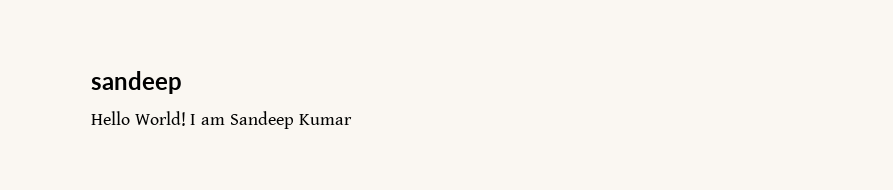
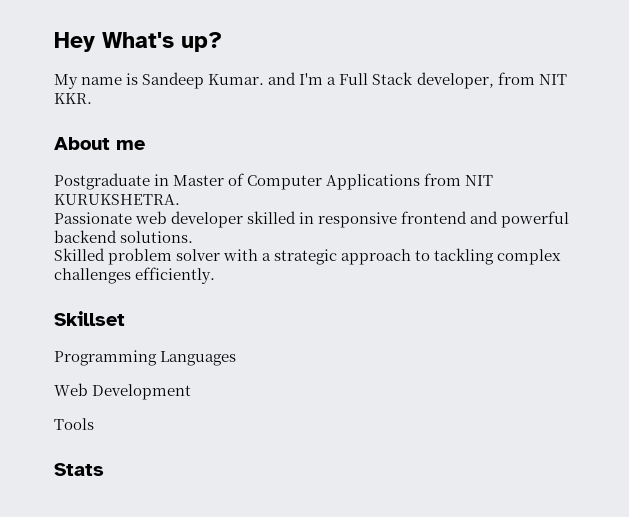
[91,71,182,94] [91,111,352,129] sandeep // Hello World! I am Sandeep Kumar -> [54,32,222,52] [54,72,567,89] [54,93,92,104] [54,137,145,150] [54,173,494,190] [54,194,180,205] [54,211,570,228] [54,230,194,243] [54,248,562,265] [54,267,216,284] [54,311,125,326] [54,350,237,366] [54,383,192,400] [54,418,94,430] [54,463,104,476] Hey What's up? // My name is Sandeep Kumar. and I'm a Full Stack developer, from NIT KKR. // About me // Postgraduate in Master of Computer Applications from NIT KURUKSHETRA. // Passionate web developer skilled in responsive frontend and powerful backend solutions. // Skilled problem solver with a strategic approach to tackling complex challenges efficiently. // Skillset // Programming Languages // Web Development // Tools // Stats

